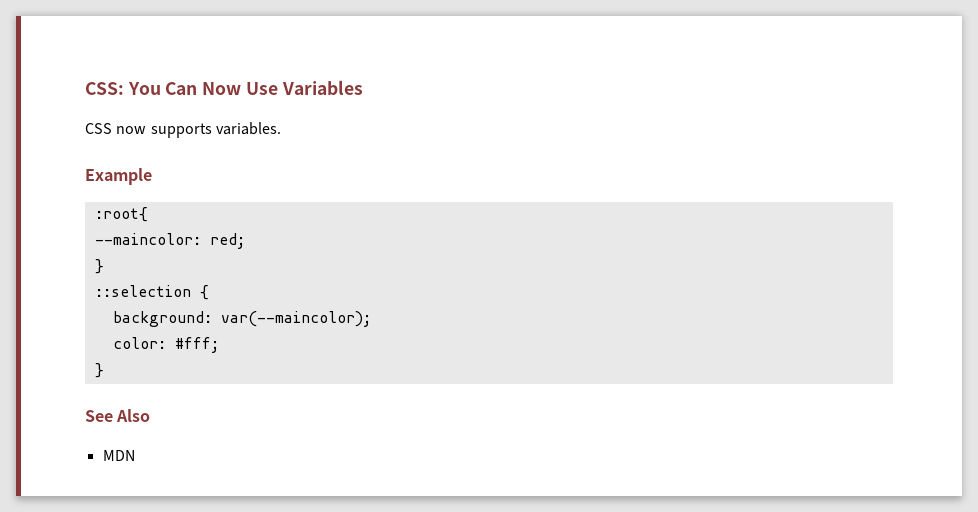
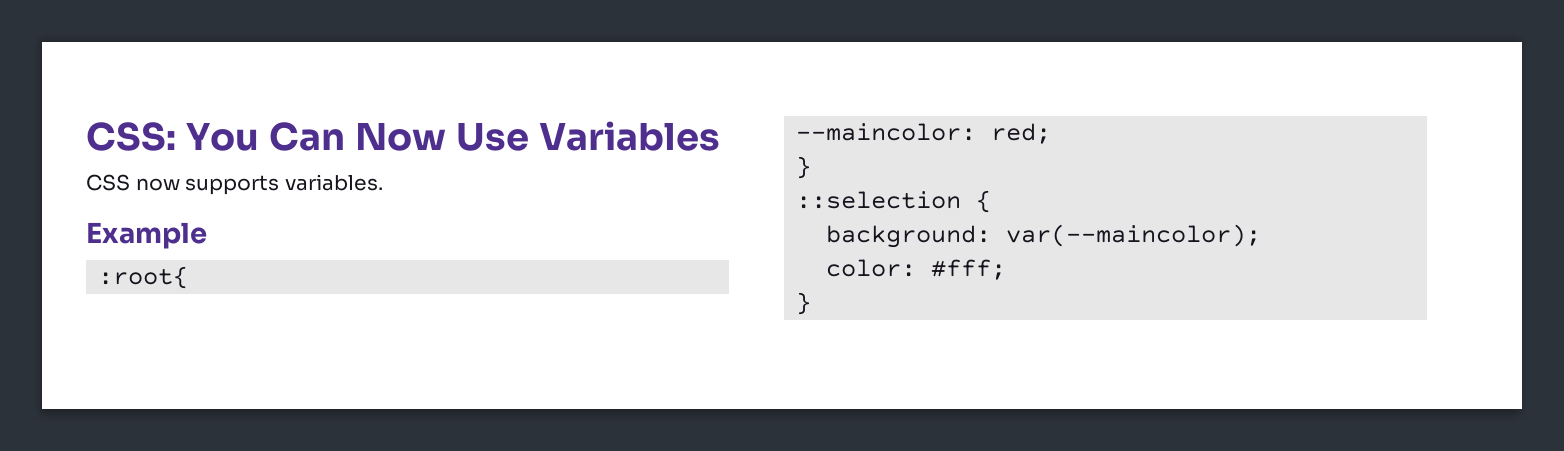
[85,409,151,422] [102,450,135,461] // See Also // MDN -> (812, 303) none

